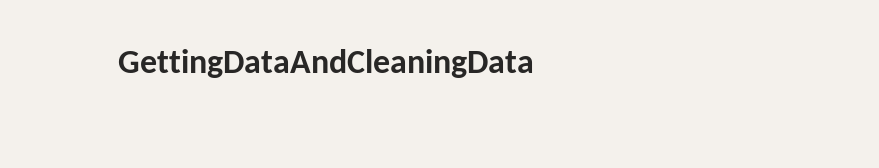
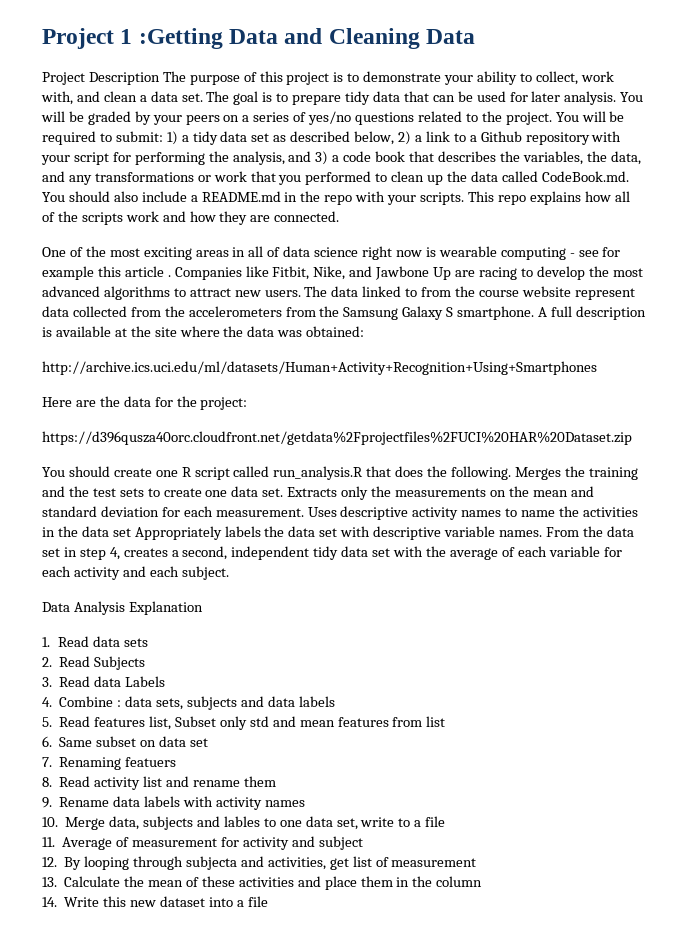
[118,49,534,78] GettingDataAndCleaningData -> [42,28,476,49] [42,71,614,85] [41,91,644,105] [41,111,625,125] [42,131,622,145] [41,151,641,165] [42,171,629,185] [42,191,630,205] [42,211,340,225] [42,246,621,260] [42,266,643,280] [42,286,635,300] [42,306,646,320] [42,326,365,337] [42,361,597,375] [42,396,248,410] [42,431,632,445] [42,466,638,480] [42,486,594,500] [42,506,638,520] [42,526,634,540] [42,546,622,560] [42,566,229,580] [42,601,203,615] [42,636,149,647] [42,656,146,670] [42,676,166,687] [42,696,335,710] [42,716,446,730] [42,736,208,747] [42,757,177,770] [42,776,276,790] [42,796,305,810] [42,816,446,830] [42,836,363,850] [42,856,477,870] [42,876,483,890] [42,896,268,907] Project 1 :Getting Data and Cleaning Data // Project Description The purpose of this project is to demonstrate your ability to collect, work with, and clean a data set. The goal is to prepare tidy data that can be used for later analysis. You will be graded by your peers on a series of yes/no questions related to the project. You will be required to submit: 1) a tidy data set as described below, 2) a link to a Github repository with your script for performing the analysis, and 3) a code book that describes the variables, the data, and any transformations or work that you performed to clean up the data called CodeBook.md. You should also include a README.md in the repo with your scripts. This repo explains how all of the scripts work and how they are connected. // One of the most exciting areas in all of data science right now is wearable computing - see for example this article . Companies like Fitbit, Nike, and Jawbone Up are racing to develop the most advanced algorithms to attract new users. The data linked to from the course website represent data collected from the accelerometers from the Samsung Galaxy S smartphone. A full description is available at the site where the data was obtained: // http://archive.ics.uci.edu/ml/datasets/Human+Activity+Recognition+Using+Smartphones // Here are the data for the project: // https://d396qusza40orc.cloudfront.net/getdata%2Fprojectfiles%2FUCI%20HAR%20Dataset.zip // You should create one R script called run_analysis.R that does the following. Merges the training and the test sets to create one data set. Extracts only the measurements on the mean and standard deviation for each measurement. Uses descriptive activity names to name the activities in the data set Appropriately labels the data set with descriptive variable names. From the data set in step 4, creates a second, independent tidy data set with the average of each variable for each activity and each subject. // Data Analysis Explanation // 1. Read data sets // 2. Read Subjects // 3. Read data Labels // 4. Combine : data sets, subjects and data labels // 5. Read features list, Subset only std and mean features from list // 6. Same subset on data set // 7. Renaming featuers // 8. Read activity list and rename them // 9. Rename data labels with activity names // 10. Merge data, subjects and lables to one data set, write to a file // 11. Average of measurement for activity and subject // 12. By looping through subjecta and activities, get list of measurement // 13. Calculate the mean of these activities and place them in the column // 14. Write this new dataset into a file

